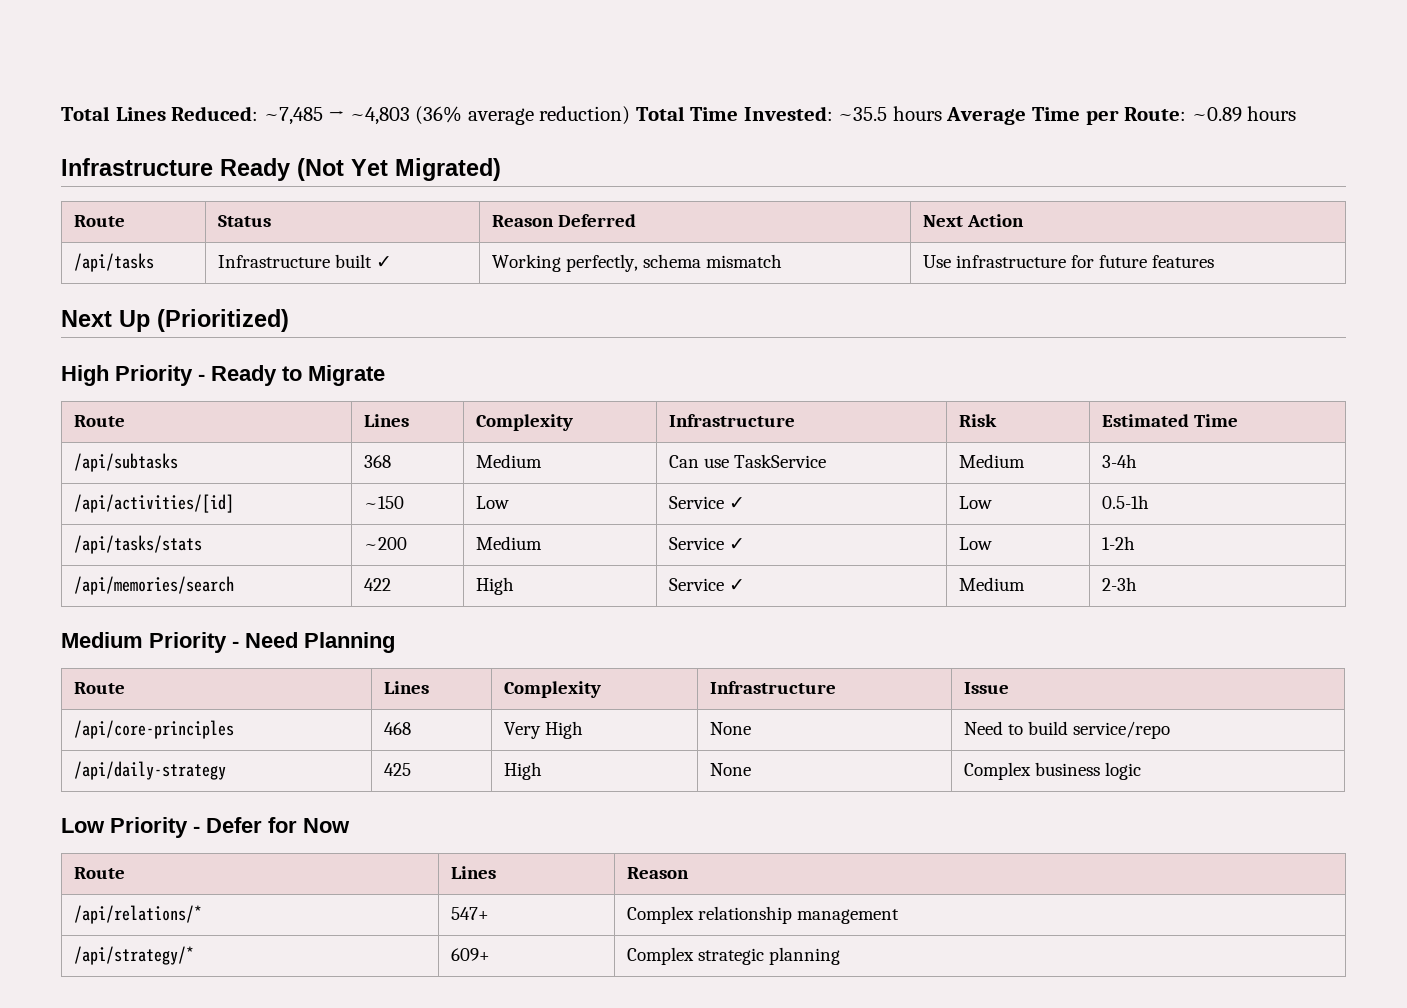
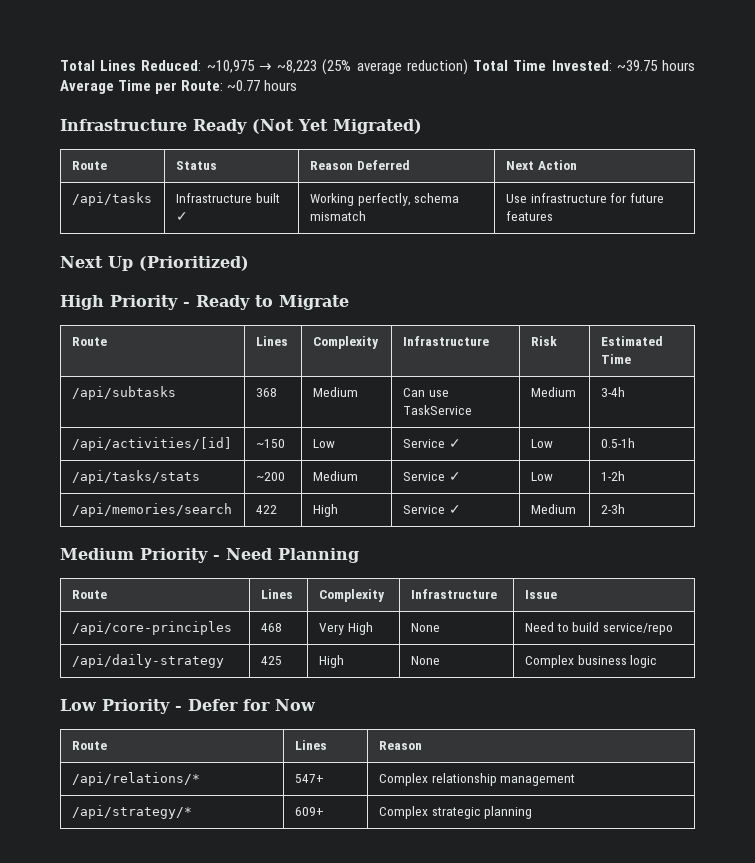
[263,106,463,125] ~7,485 → ~4,803 (36% -> [206,59,352,75] ~10,975 → ~8,223 (25%
[838,107,888,121] ~35.5 -> [616,60,658,71] ~39.75
[1191,107,1242,122] ~0.89 -> [227,80,261,91] ~0.77

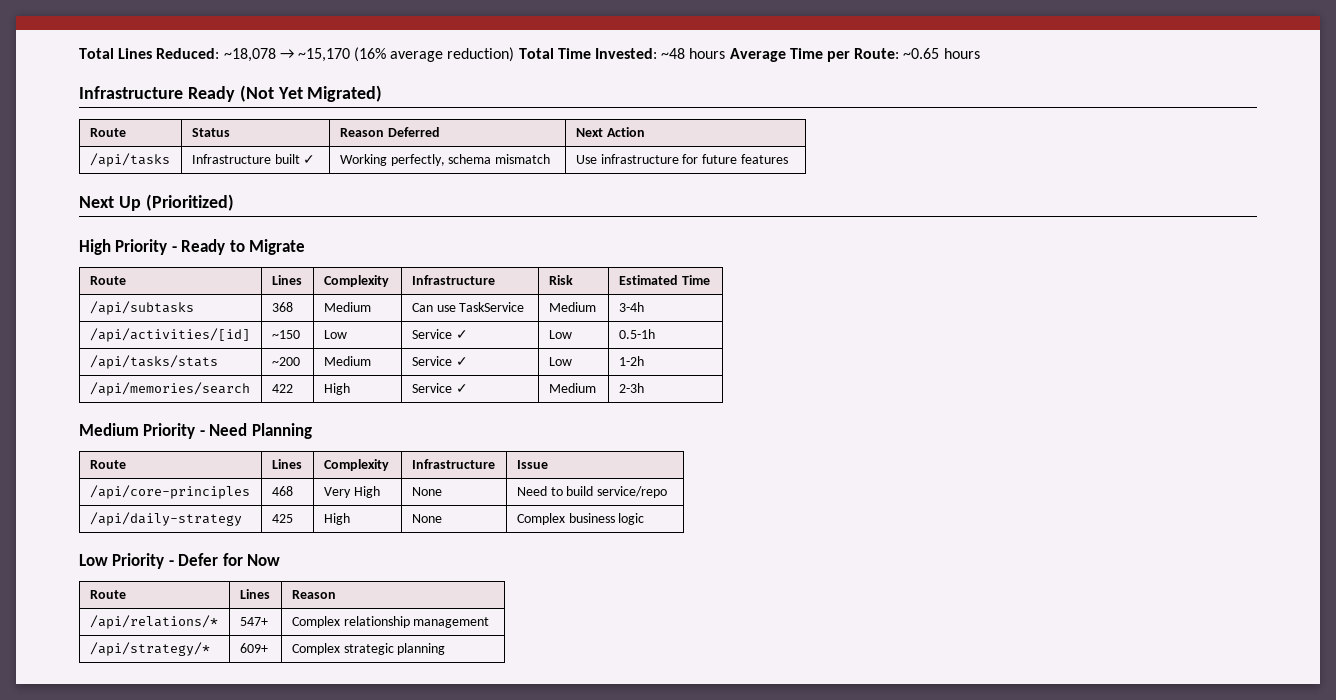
[206,59,352,75] ~10,975 → ~8,223 (25% -> [223,47,387,62] ~18,078 → ~15,170 (16%
[616,60,658,71] ~39.75 -> [661,48,686,59] ~48
[227,80,261,91] ~0.77 -> [903,48,940,59] ~0.65

